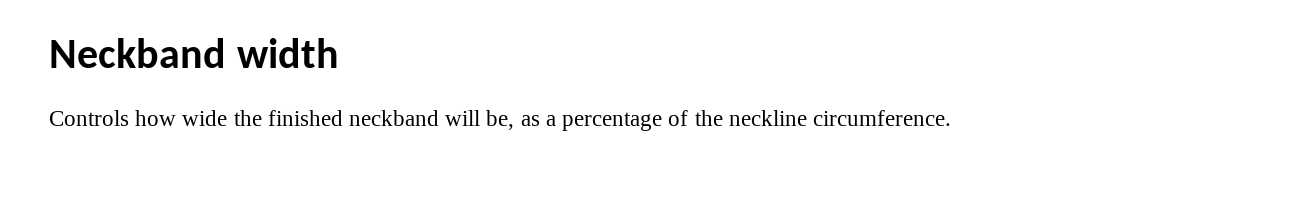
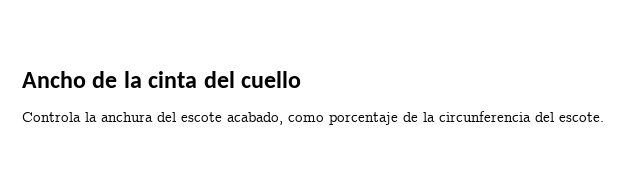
[49,38,340,68] [49,110,951,131] Neckband width // Controls how wide the finished neckband will be, as a percentage of the neckline circumference. -> [22,71,302,88] [22,111,604,125] Ancho de la cinta del cuello // Controla la anchura del escote acabado, como porcentaje de la circunferencia del escote.

